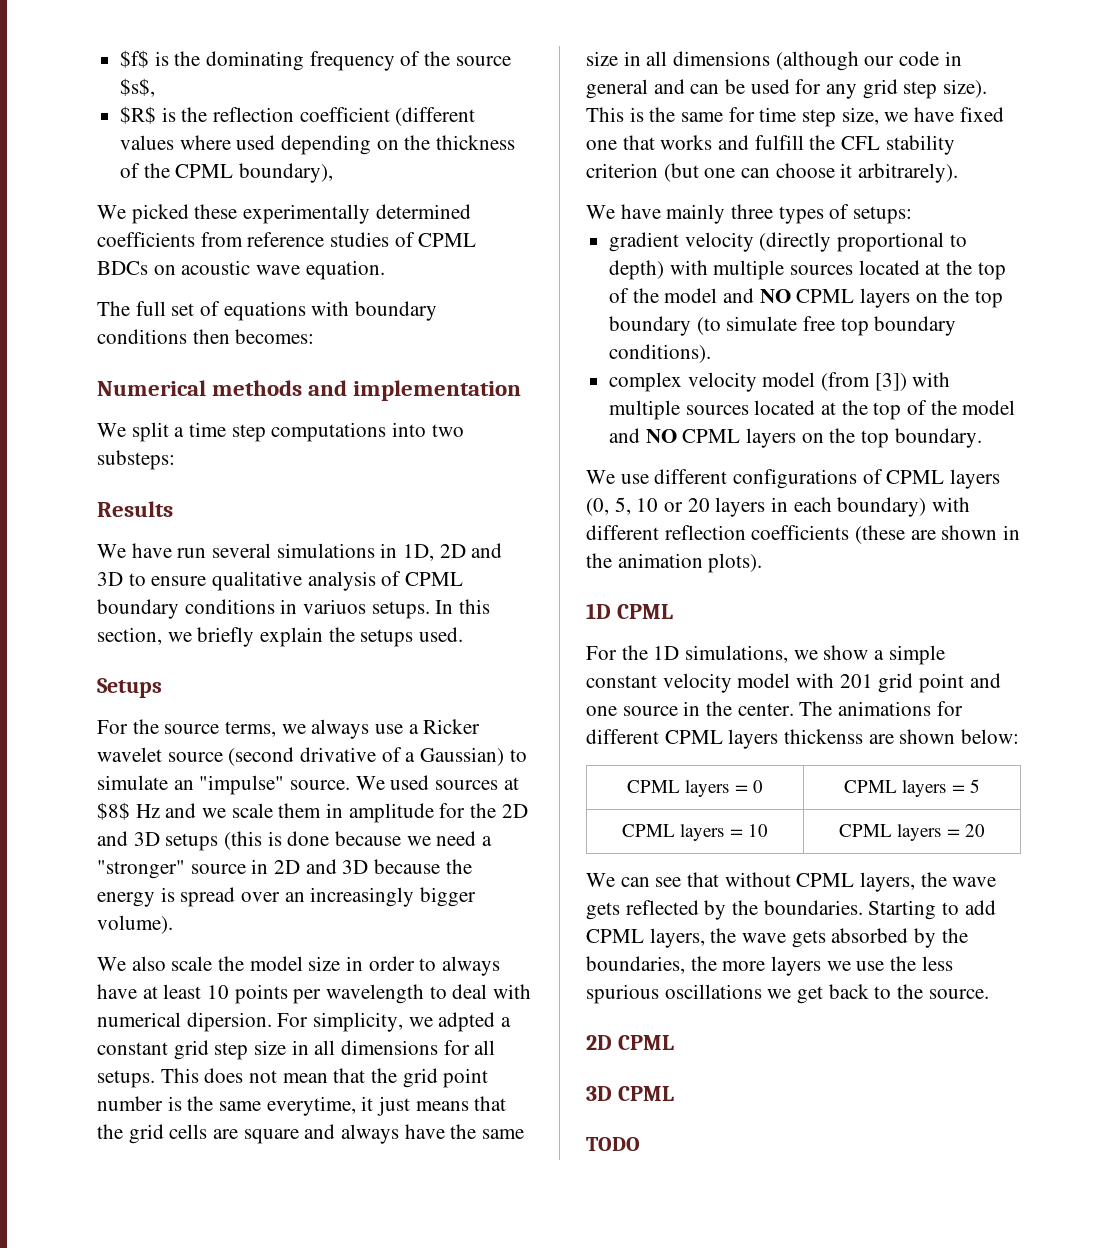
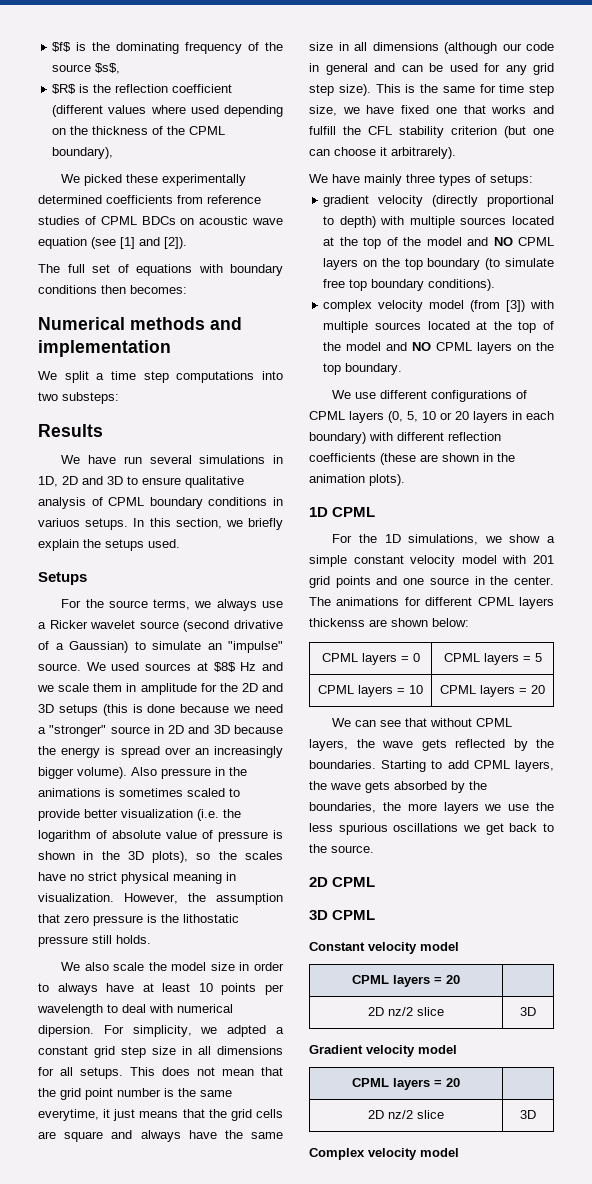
[305,260,385,280] equation. -> [38,237,187,249] equation (see [1] and [2]).
(173, 924) none -> [131,767,247,779] [38,788,240,797] [38,809,241,821] [38,830,283,842] [38,851,283,863] [38,872,236,884] [38,893,283,905] [38,914,239,926] [38,935,151,947] Also pressure in the animations is sometimes scaled to provide better visualization (i.e. the logarithm of absolute value of pressure is shown in the 3D plots), so the scales have no strict physical meaning in visualization. However, the assumption that zero pressure is the lithostatic pressure still holds.
[919,673,965,693] point -> [335,576,371,588] points
[586,1137,640,1151] TODO -> [309,942,459,954] [352,975,460,987] [368,1007,444,1016] [520,1007,536,1016] [309,1045,457,1057] [352,1078,460,1090] [368,1110,444,1119] [520,1110,536,1119] [309,1148,459,1160] Constant velocity model // CPML layers = 20 | // 2D nz/2 slice | 3D // Gradient velocity model // CPML layers = 20 | // 2D nz/2 slice | 3D // Complex velocity model

